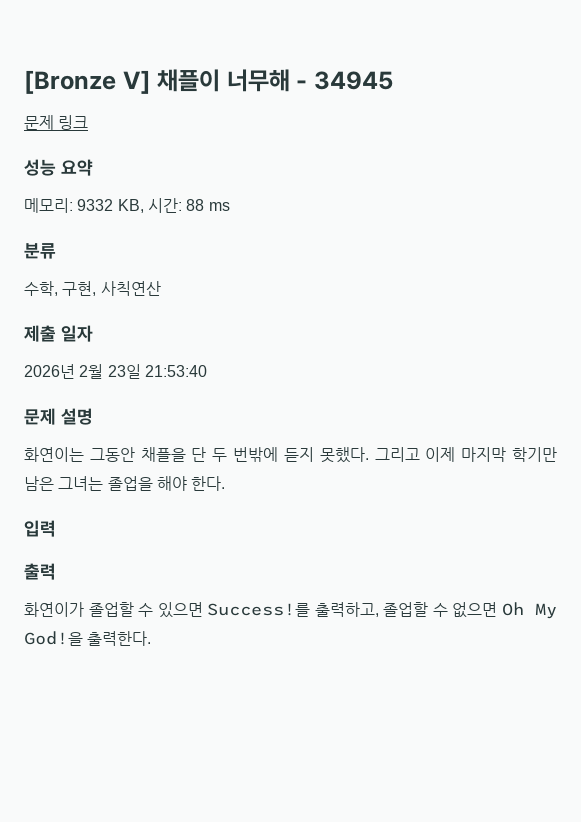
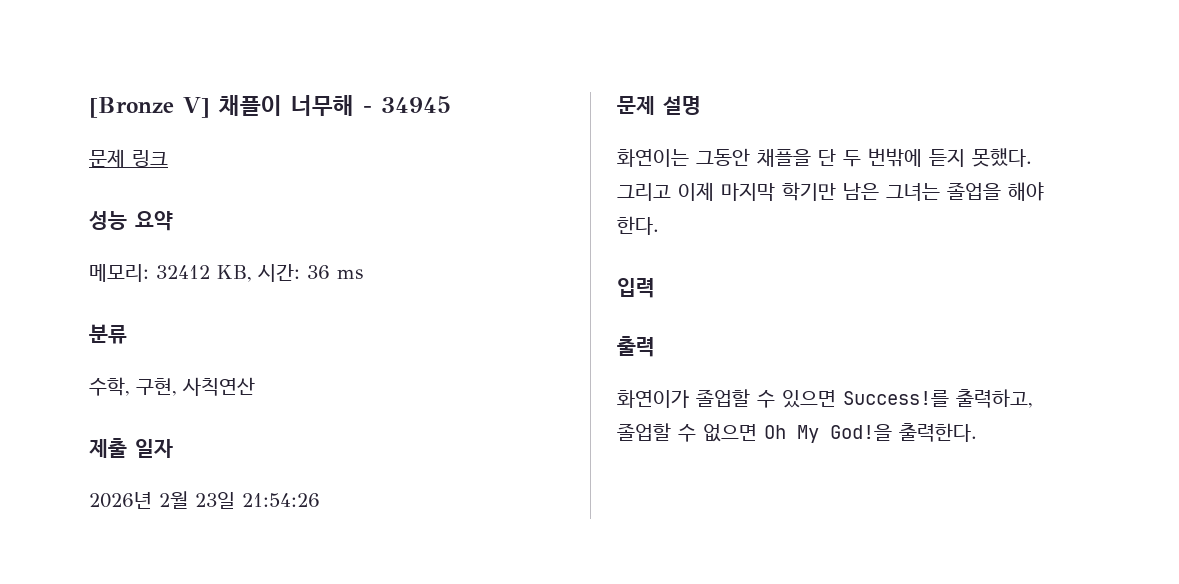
[77,199,114,211] 9332 -> [156,265,210,279] 32412
[186,199,205,211] 88 -> [307,265,330,279] 36
[144,365,207,377] 21:53:40 -> [242,493,320,507] 21:54:26

